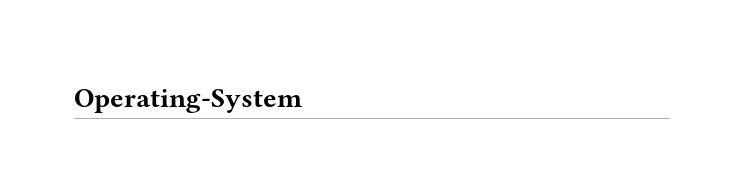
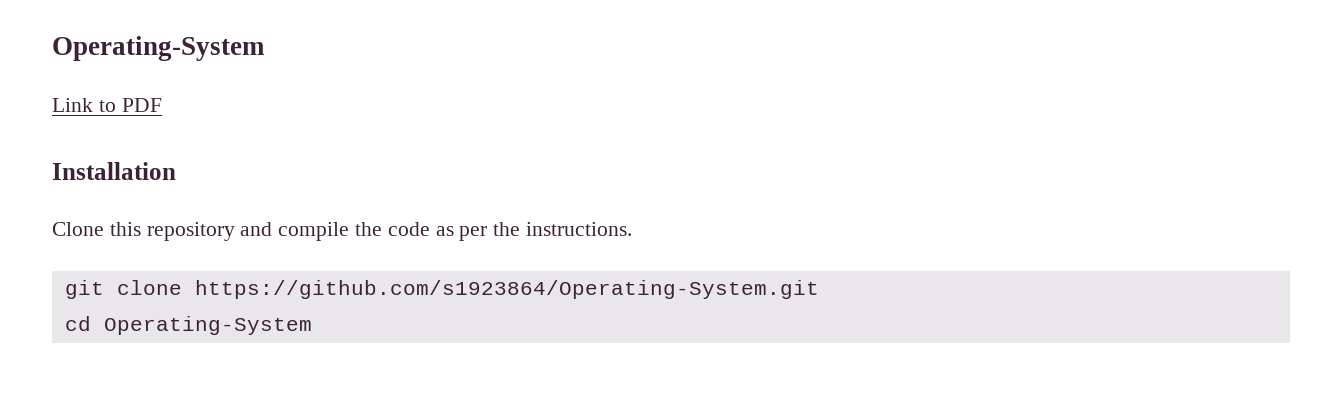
[74,89,302,113] Operating-System -> [52,36,265,61] [52,98,162,112] [52,162,176,180] [52,222,633,241] [64,280,819,299] [64,316,312,335] Operating-System // Link to PDF // Installation // Clone this repository and compile the code as per the instructions. // git clone https://github.com/s1923864/Operating-System.git // cd Operating-System

